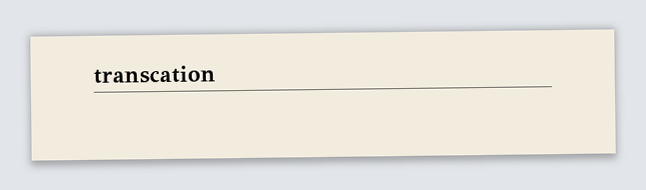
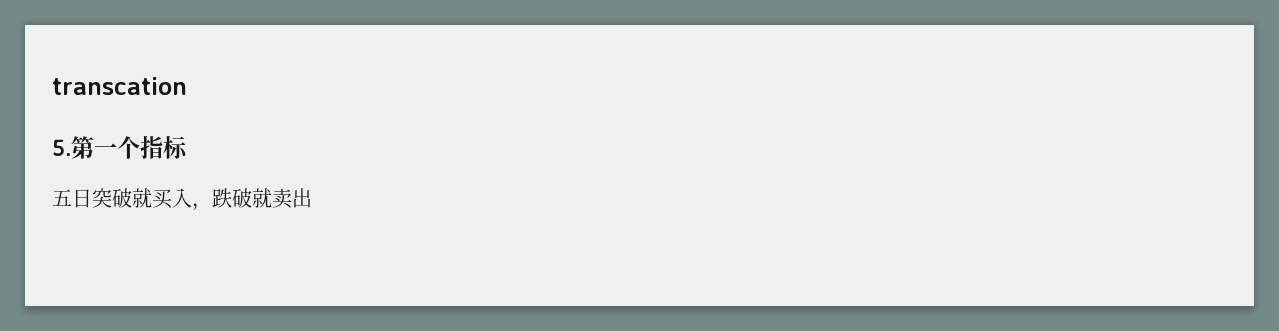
(216, 74) none -> [52,136,188,159] [52,188,312,211] // 5.第一个指标 // 五日突破就买入，跌破就卖出

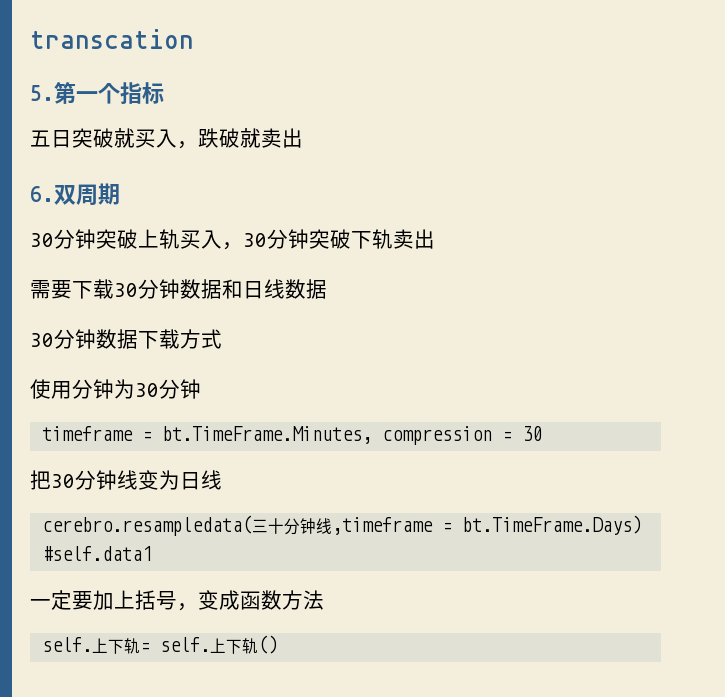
(312, 198) none -> [30,183,120,205] [30,229,435,250] [30,279,327,299] [30,329,222,349] [30,379,201,399] [42,426,543,445] [30,470,222,490] [42,515,643,536] [42,546,153,561] [30,590,324,611] [42,635,279,654] // 6.双周期 // 30分钟突破上轨买入，30分钟突破下轨卖出 // 需要下载30分钟数据和日线数据 // 30分钟数据下载方式 // 使用分钟为30分钟 // timeframe = bt.TimeFrame.Minutes, compression = 30 // 把30分钟线变为日线 // cerebro.resampledata(三十分钟线,timeframe = bt.TimeFrame.Days) #self.data1 // 一定要加上括号，变成函数方法 // self.上下轨= self.上下轨()

